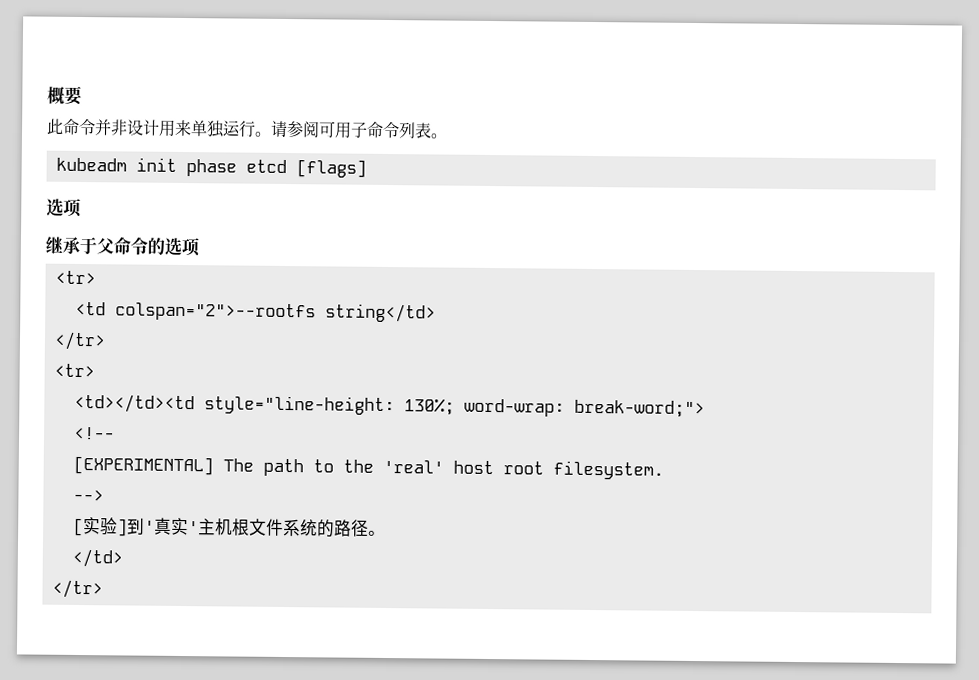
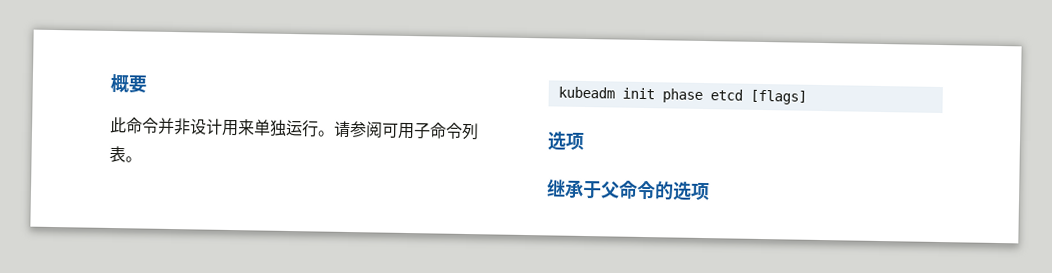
[54,270,96,285] [74,301,436,323] [53,331,106,351] [53,363,95,378] [73,393,705,418] [73,426,115,440] [72,455,664,480] [72,489,104,502] [72,517,386,538] [71,548,123,568] [51,579,103,599] // <tr> // <td colspan="2">--rootfs string</td> // </tr> // <tr> // <td></td><td style="line-height: 130%; word-wrap: break-word;"> // <!-- // [EXPERIMENTAL] The path to the 'real' host root filesystem. // --> // [实验]到'真实'主机根文件系统的路径。 // </td> // </tr> -> (710, 191) none

